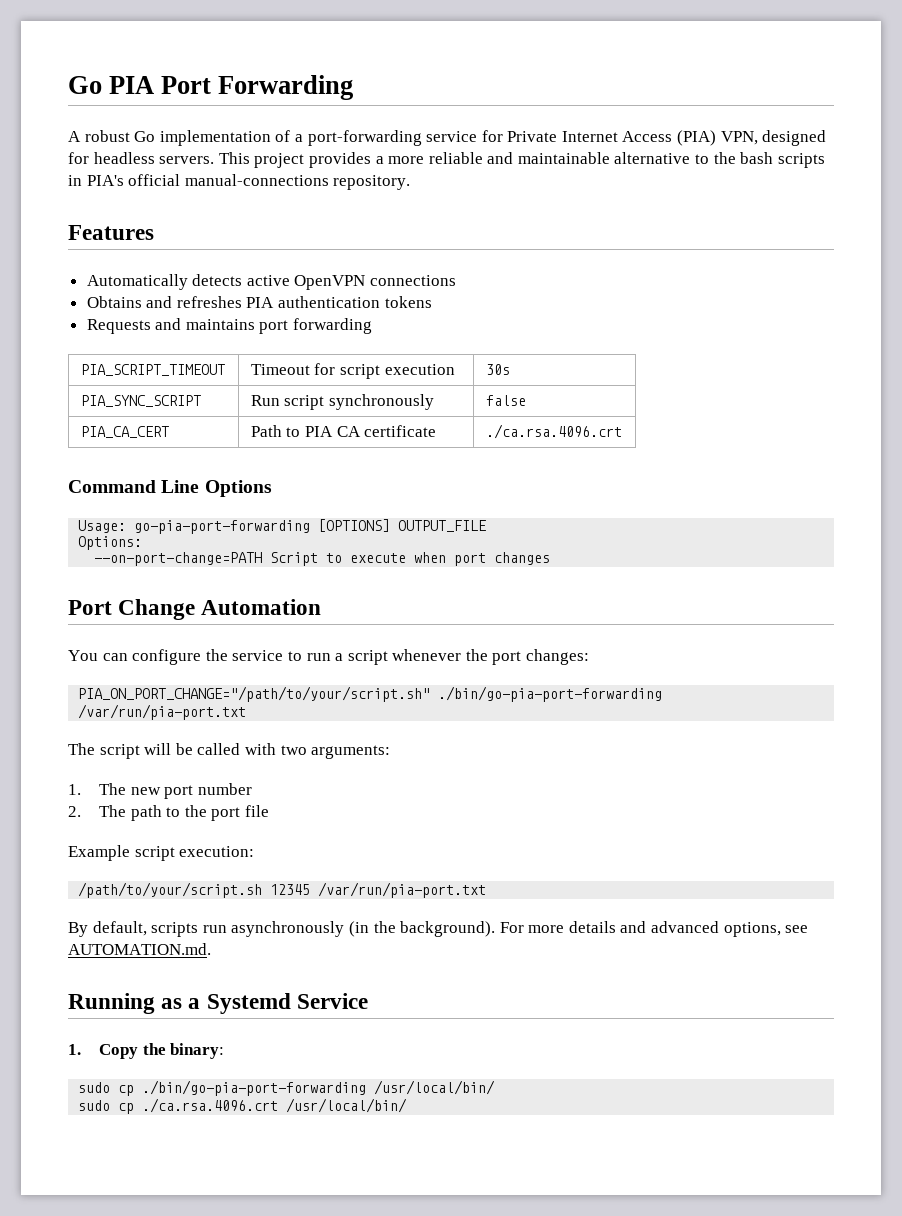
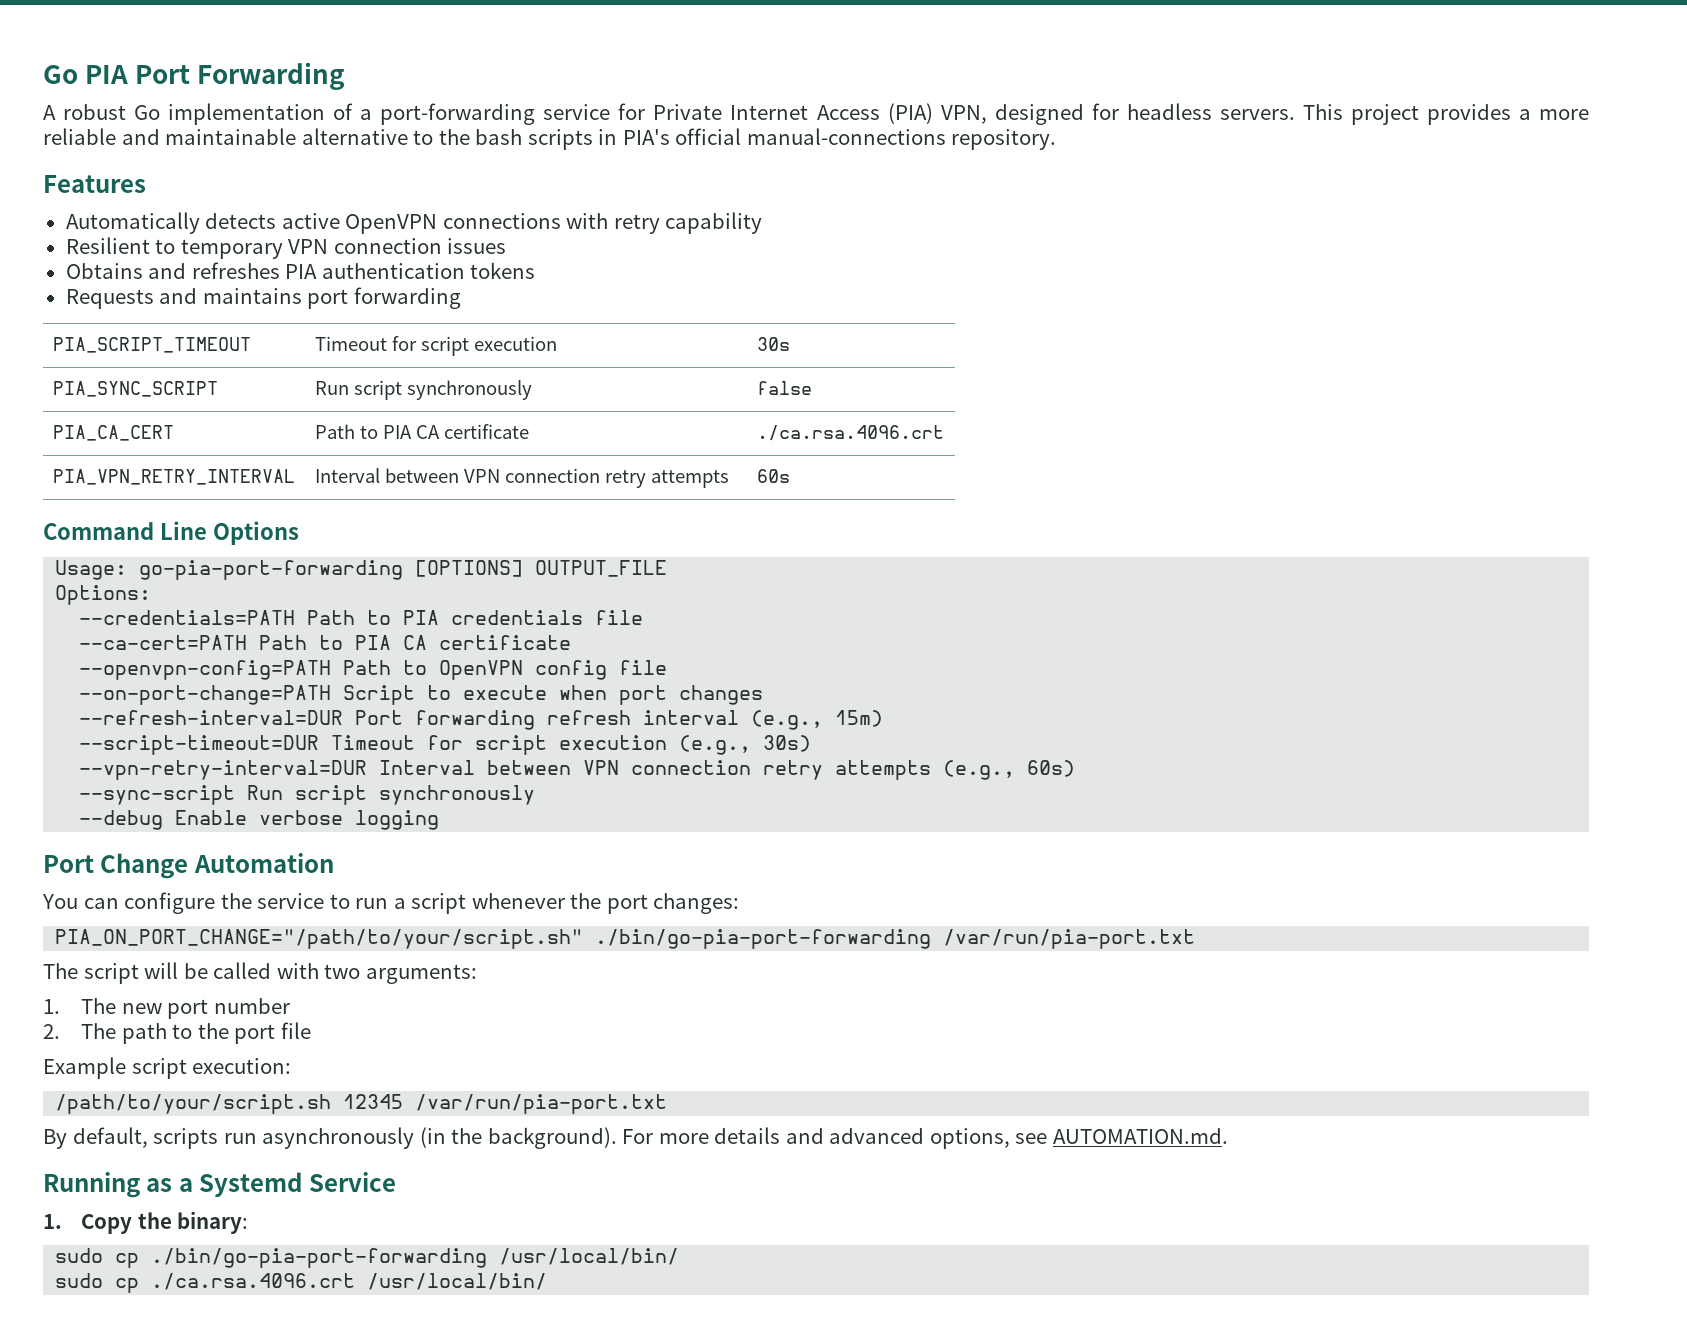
(457, 280) none -> [566,212,763,234] [65,237,507,259] with retry capability // Resilient to temporary VPN connection issues
(622, 431) none -> [52,469,295,485] [314,468,729,488] [756,469,790,483] // PIA_VPN_RETRY_INTERVAL | Interval between VPN connection retry attempts | 60s
(143, 543) none -> [79,610,644,625] [79,635,572,650] [79,660,668,680] // --credentials=PATH Path to PIA credentials file // --ca-cert=PATH Path to PIA CA certificate // --openvpn-config=PATH Path to OpenVPN config file
(551, 558) none -> [79,710,884,730] [79,735,812,755] [79,760,1076,780] [79,785,536,805] [79,810,440,830] // --refresh-interval=DUR Port forwarding refresh interval (e.g., 15m) // --script-timeout=DUR Timeout for script execution (e.g., 30s) // --vpn-retry-interval=DUR Interval between VPN connection retry attempts (e.g., 60s) // --sync-script Run script synchronously // --debug Enable verbose logging

